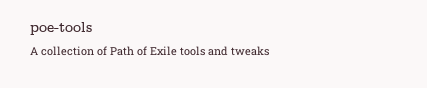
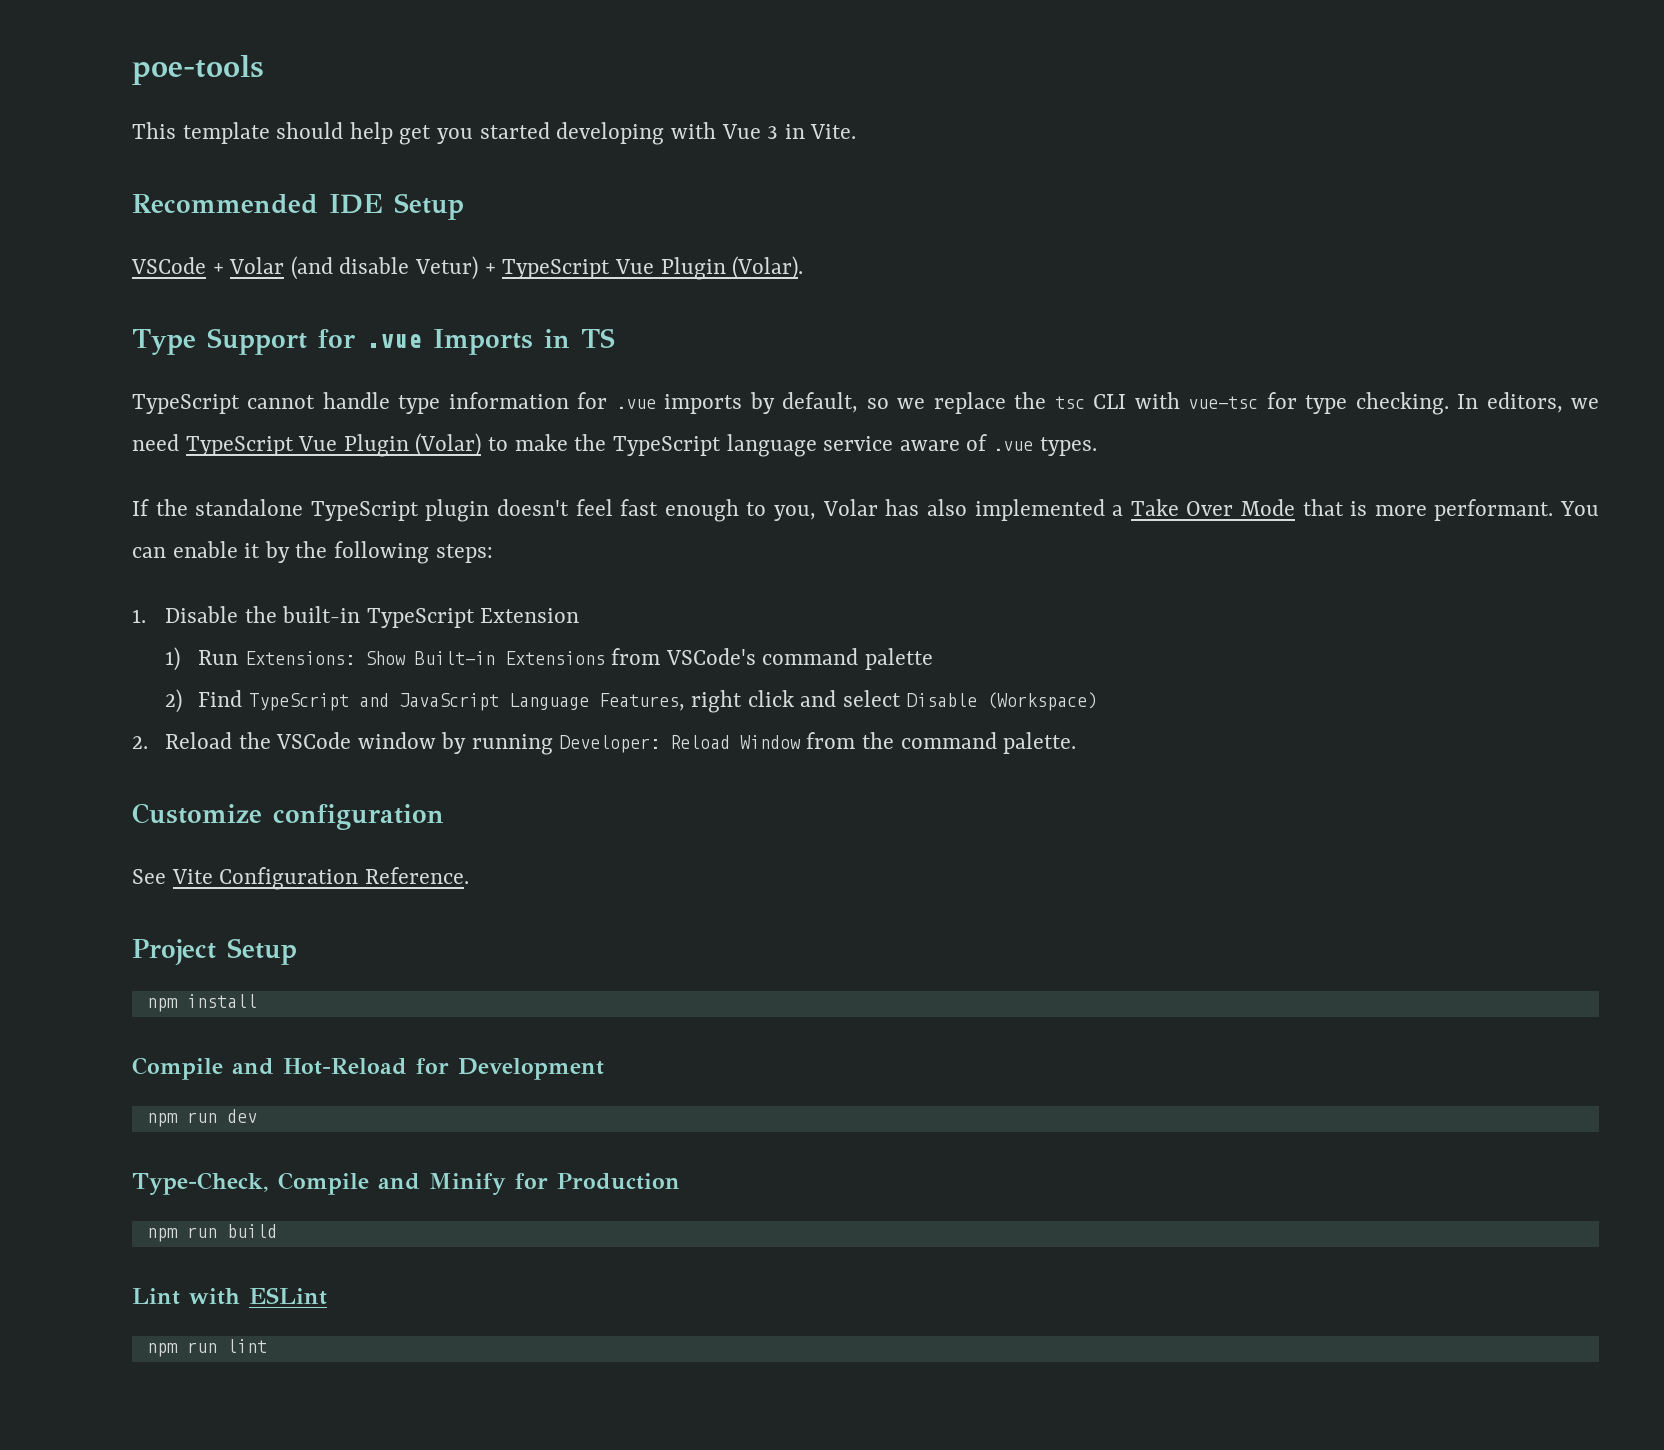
[30,46,269,56] A collection of Path of Exile tools and tweaks -> [132,122,857,145] [132,193,464,220] [131,256,804,280] [132,328,615,355] [132,392,1600,415] [132,433,1097,457] [132,499,1600,522] [132,541,493,564] [132,606,580,628] [164,647,934,671] [164,689,1097,713] [132,732,1077,755] [132,803,444,830] [132,867,469,890] [132,938,297,965] [146,994,257,1012] [132,1057,604,1080] [146,1109,257,1127] [132,1172,680,1195] [146,1224,277,1242] [132,1287,327,1305] [146,1339,267,1357] This template should help get you started developing with Vue 3 in Vite. // Recommended IDE Setup // VSCode + Volar (and disable Vetur) + TypeScript Vue Plugin (Volar). // Type Support for .vue Imports in TS // TypeScript cannot handle type information for .vue imports by default, so we replace the tsc CLI with vue-tsc for type checking. In editors, we need TypeScript Vue Plugin (Volar) to make the TypeScript language service aware of .vue types. // If the standalone TypeScript plugin doesn't feel fast enough to you, Volar has also implemented a Take Over Mode that is more performant. You can enable it by the following steps: // 1. Disable the built-in TypeScript Extension // 1) Run Extensions: Show Built-in Extensions from VSCode's command palette // 2) Find TypeScript and JavaScript Language Features, right click and select Disable (Workspace) // 2. Reload the VSCode window by running Developer: Reload Window from the command palette. // Customize configuration // See Vite Configuration Reference. // Project Setup // npm install // Compile and Hot-Reload for Development // npm run dev // Type-Check, Compile and Minify for Production // npm run build // Lint with ESLint // npm run lint

